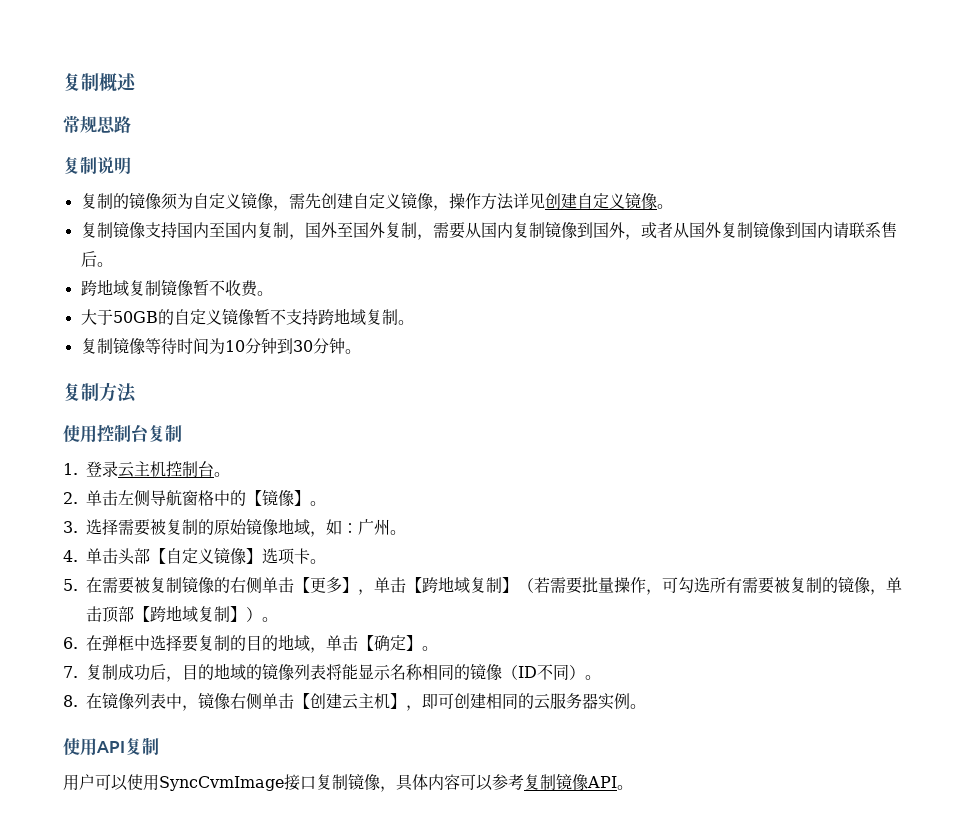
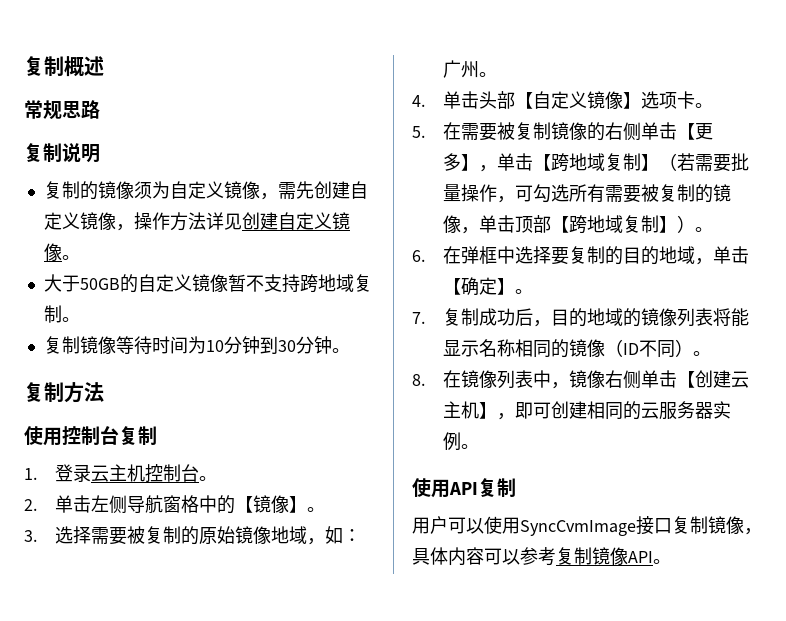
[80,221,897,240] [80,251,113,267] [80,279,273,297] // 复制镜像支持国内至国内复制，国外至国外复制，需要从国内复制镜像到国外，或者从国外复制镜像到国内请联系售后。 // 跨地域复制镜像暂不收费。 -> (80, 257) none

